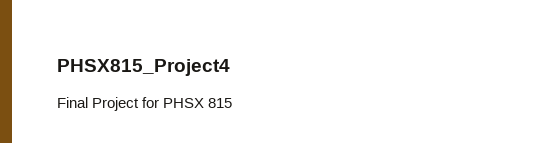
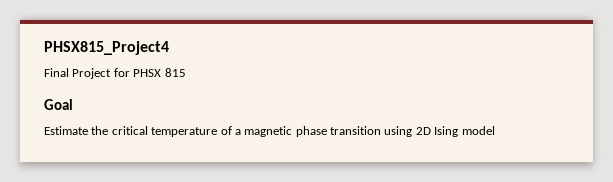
(233, 103) none -> [44,99,73,110] [44,126,495,137] // Goal // Estimate the critical temperature of a magnetic phase transition using 2D Ising model

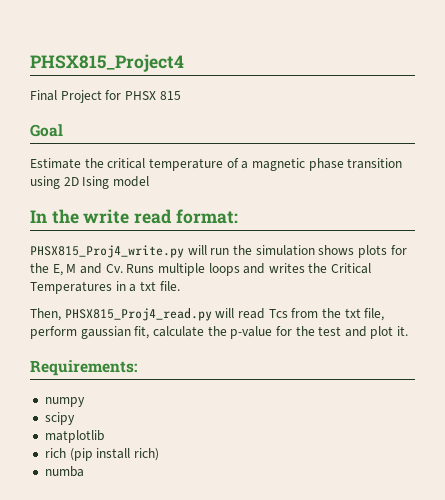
(495, 130) none -> [30,209,238,224] [30,245,407,258] [30,263,372,276] [30,281,180,294] [30,308,385,321] [30,326,409,339] [30,360,137,376] [44,397,85,407] [44,412,75,425] [44,430,104,443] [44,448,159,461] [44,466,84,477] // In the write read format: // PHSX815_Proj4_write.py will run the simulation shows plots for the E, M and Cv. Runs multiple loops and writes the Critical Temperatures in a txt file. // Then, PHSX815_Proj4_read.py will read Tcs from the txt file, perform gaussian fit, calculate the p-value for the test and plot it. // Requirements: // numpy // scipy // matplotlib // rich (pip install rich) // numba

